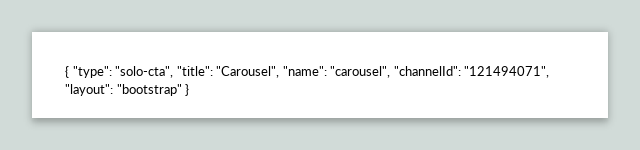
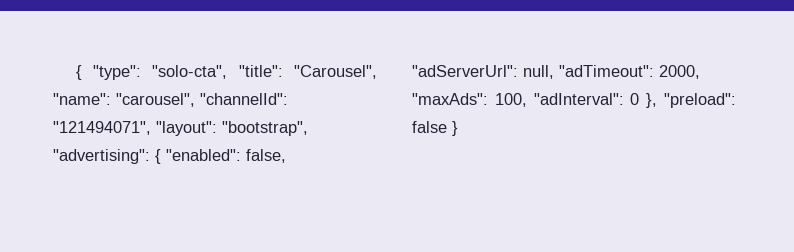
[116,84,182,96] "bootstrap" -> [222,121,308,136] [53,149,286,164] [412,65,700,79] [412,93,736,108] [412,121,447,133] "bootstrap", "advertising": { "enabled": false, "adServerUrl": null, "adTimeout": 2000, "maxAds": 100, "adInterval": 0 }, "preload": false

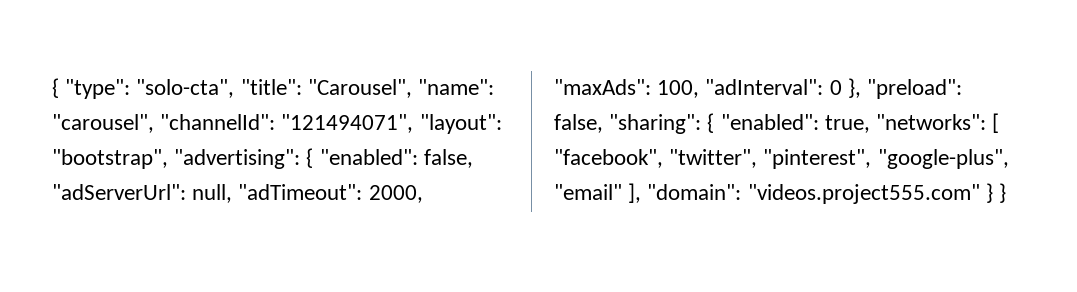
[412,121,447,133] false -> [554,113,1000,134] [554,149,1009,169] [554,183,993,204] false, "sharing": { "enabled": true, "networks": [ "facebook", "twitter", "pinterest", "google-plus", "email" ], "domain": "videos.project555.com" }

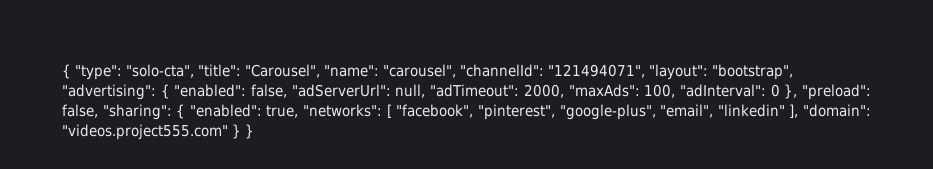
[669,149,758,168] "twitter", -> (474, 111) none
[554,184,622,200] "email" -> [660,104,785,118] "email", "linkedin"

